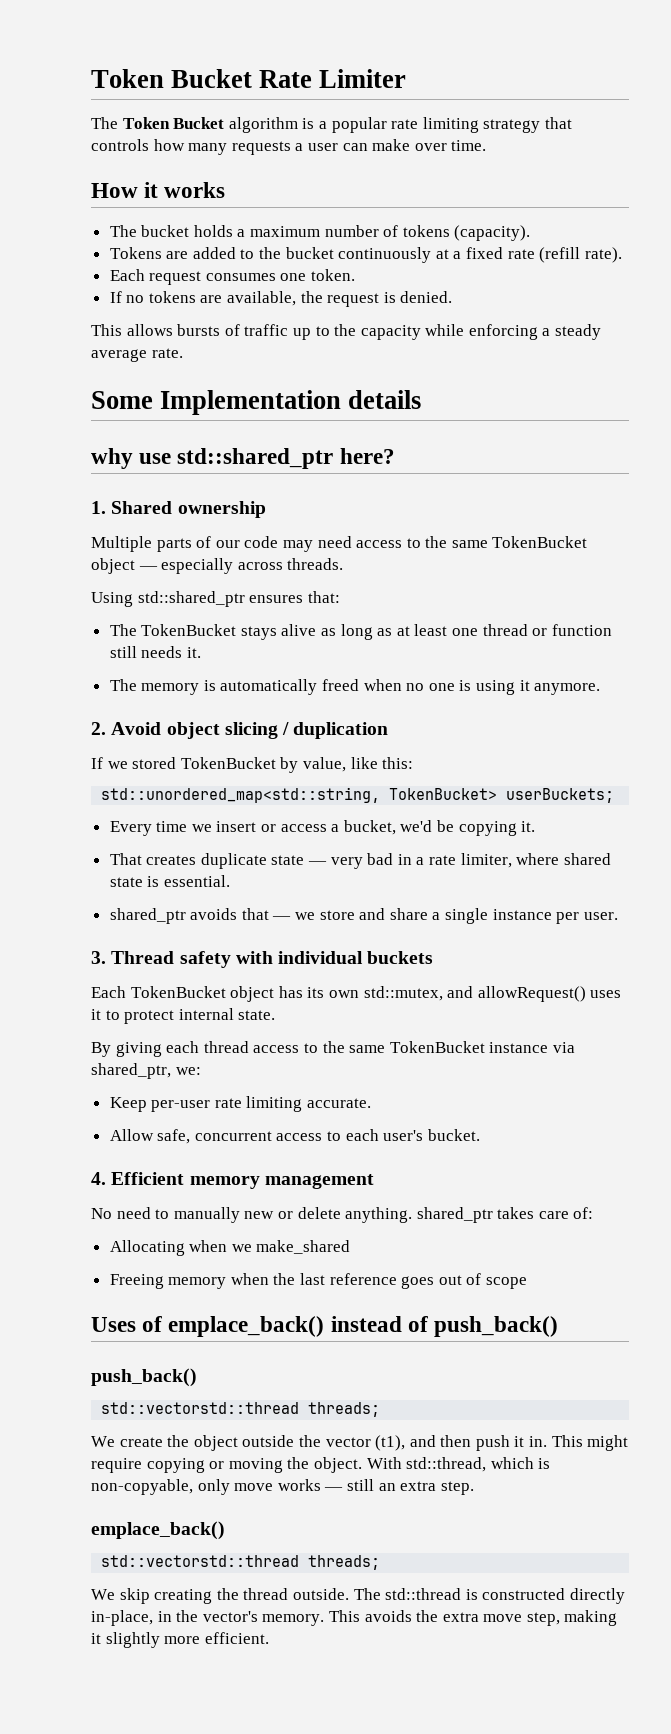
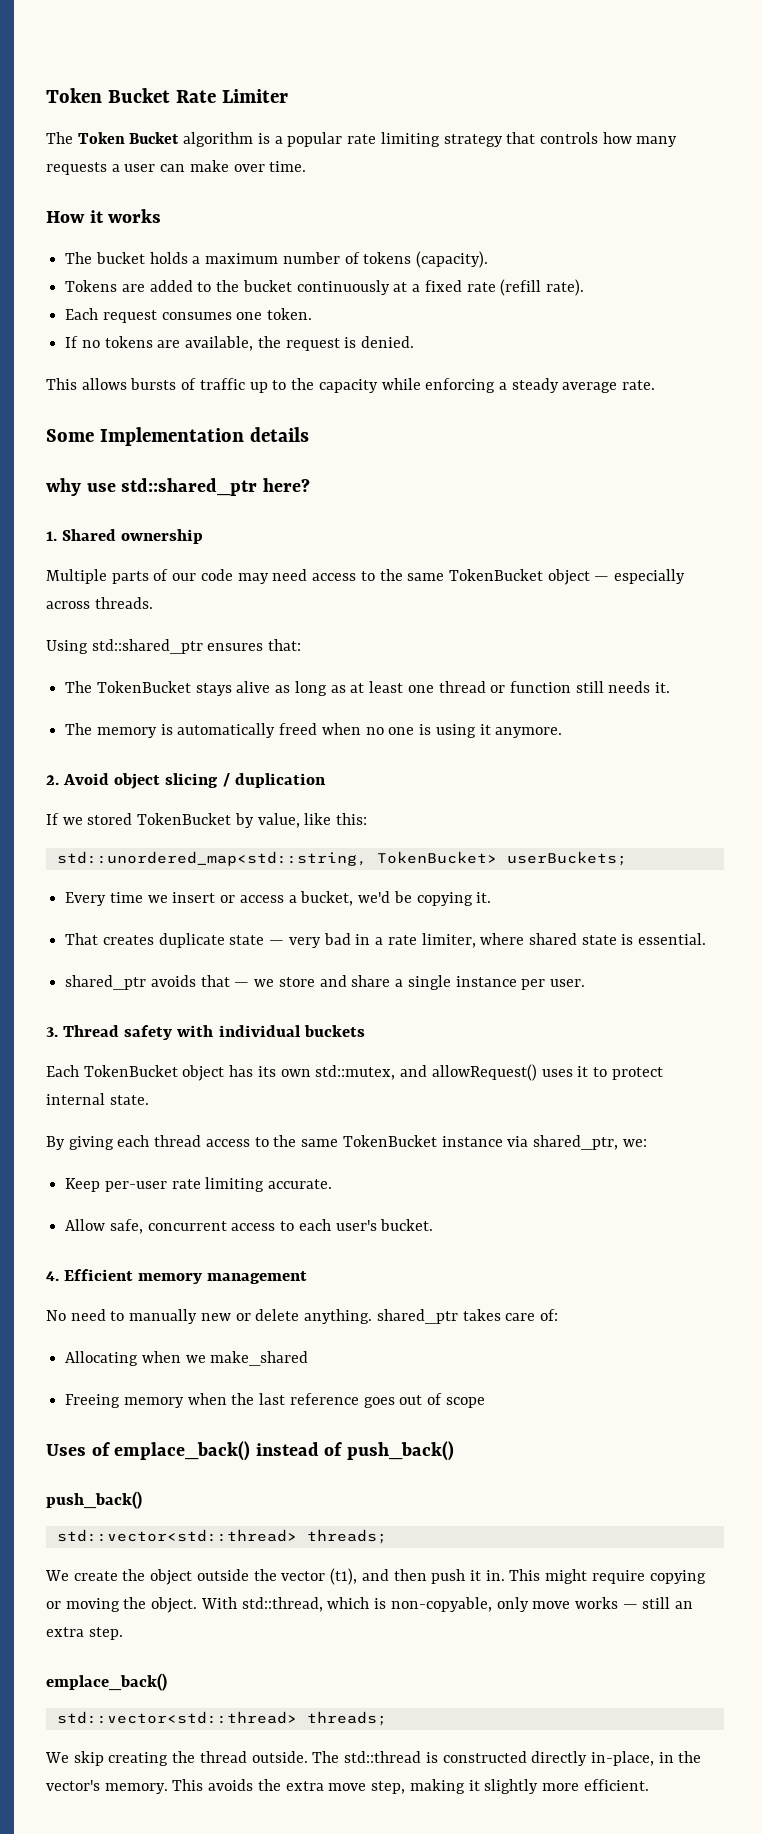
[101,1402,300,1414] std::vectorstd::thread -> [56,1529,297,1542] std::vector<std::thread>
[101,1555,300,1567] std::vectorstd::thread -> [56,1711,297,1724] std::vector<std::thread>

